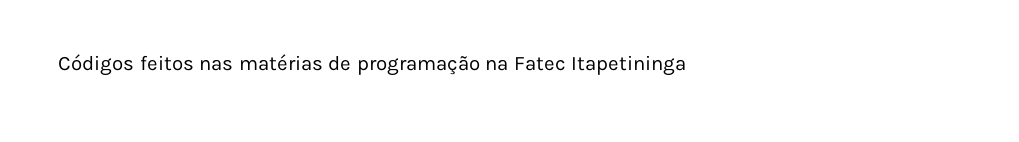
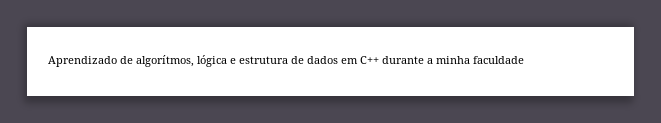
[58,54,687,76] Códigos feitos nas matérias de programação na Fatec Itapetininga -> [48,55,524,67] Aprendizado de algorítmos, lógica e estrutura de dados em C++ durante a minha faculdade

